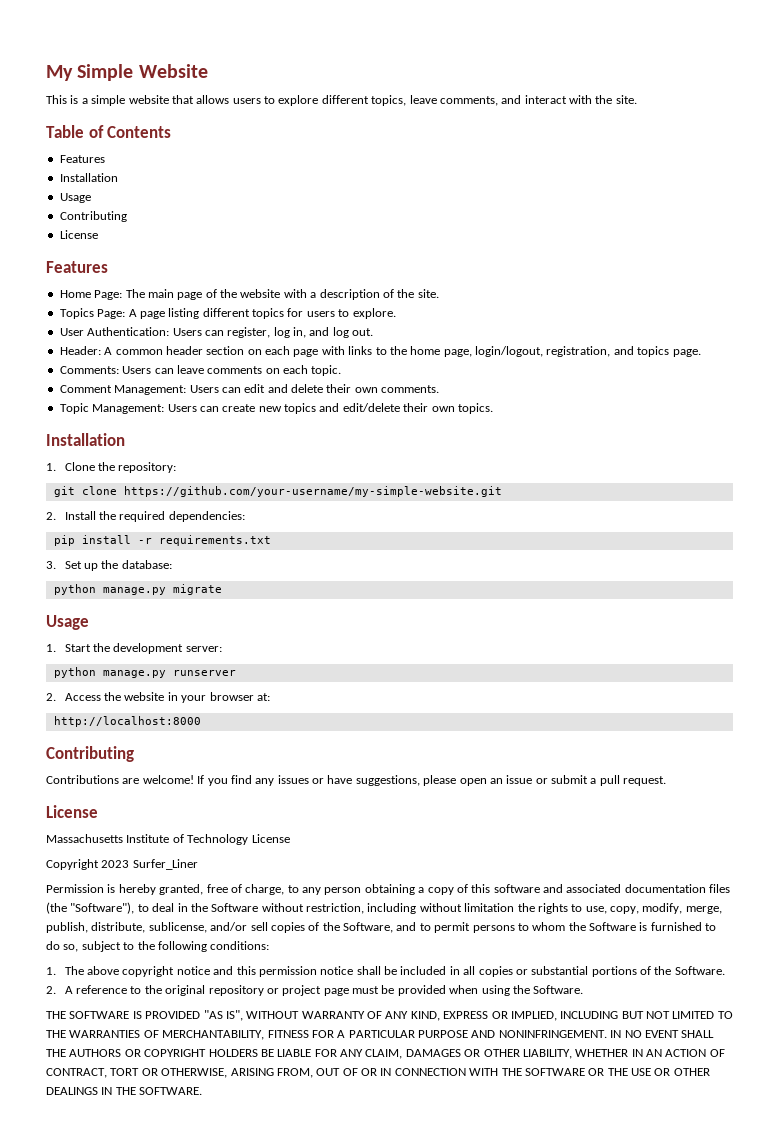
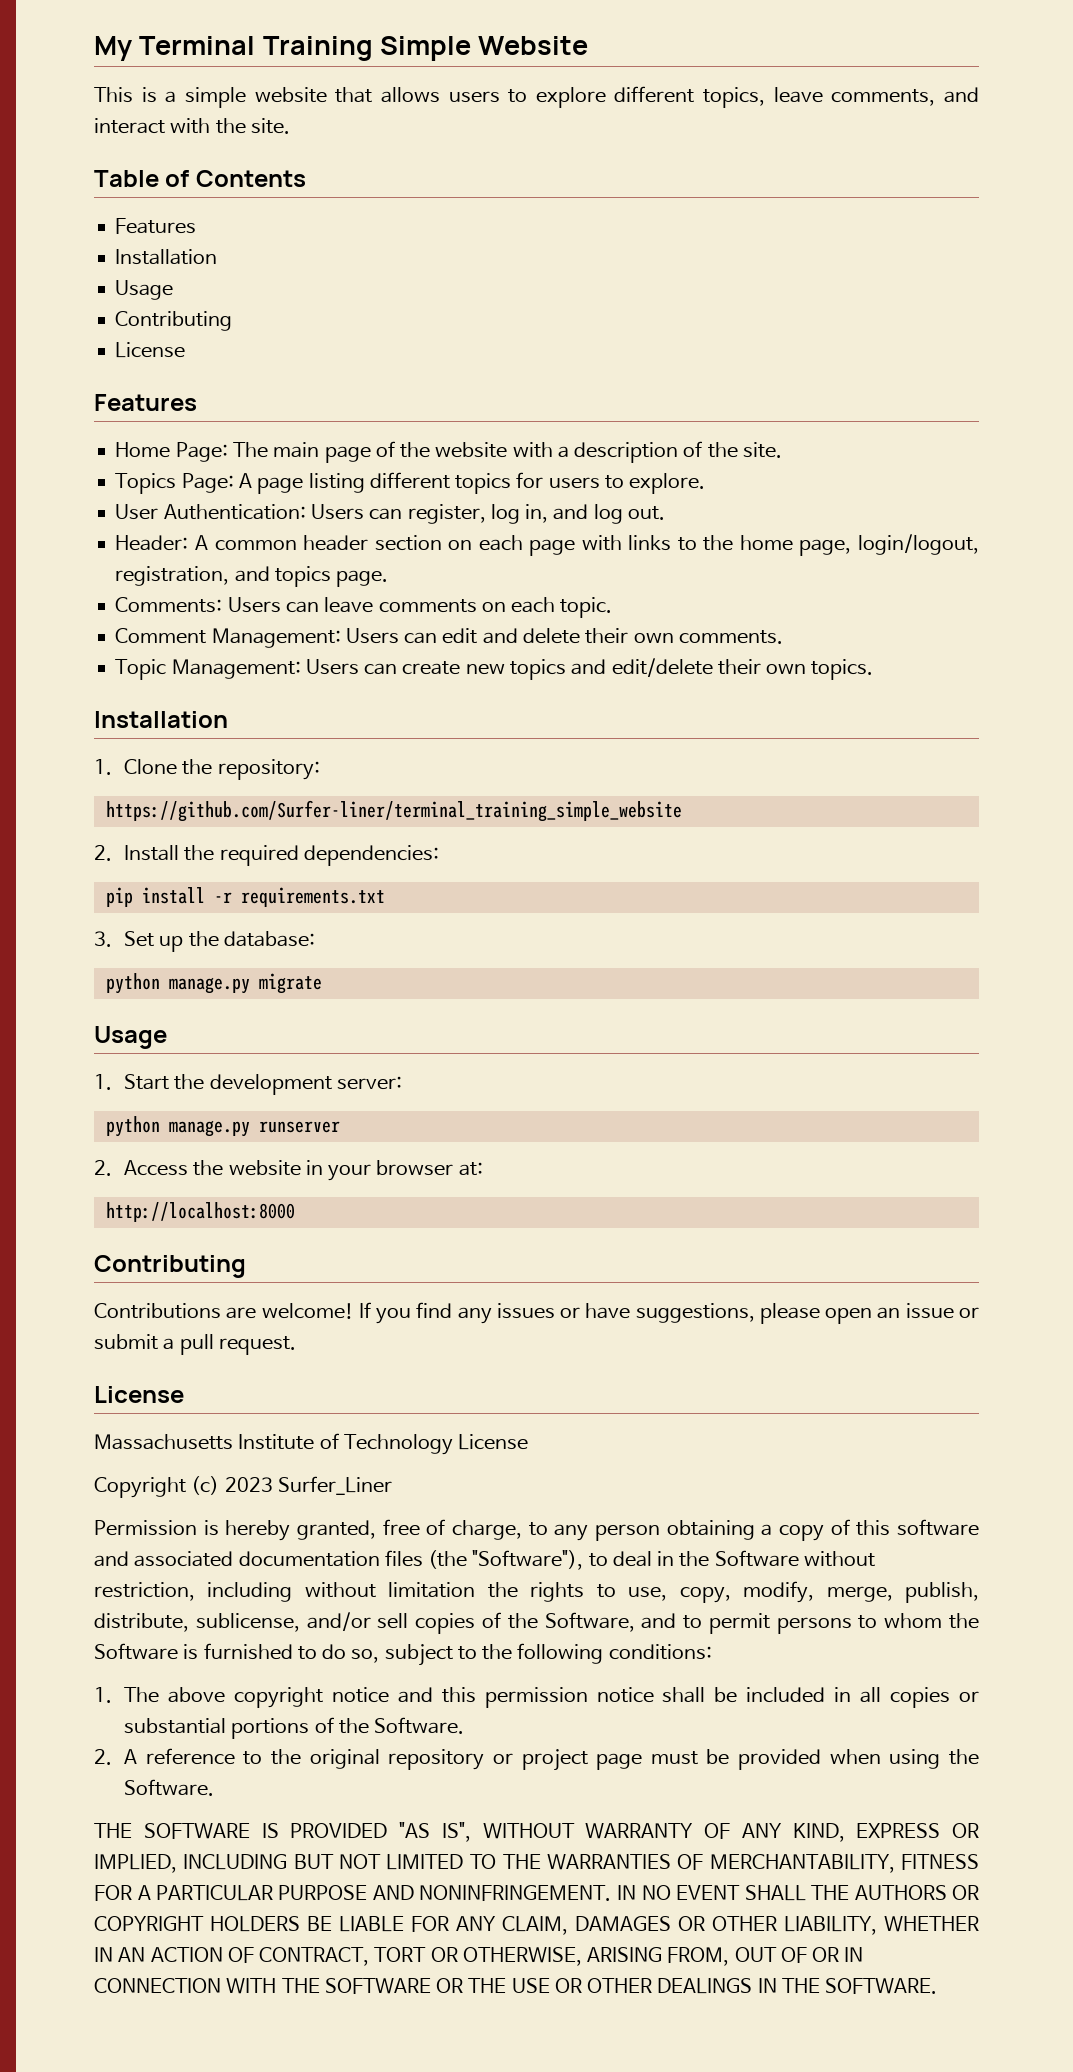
(73, 73) none -> [139,36,373,61] Terminal Training
[53,486,502,497] git clone https://github.com/your-username/my-simple-website.git -> [105,800,682,822] https://github.com/Surfer-liner/terminal_training_simple_website
(99, 864) none -> [191,1476,220,1495] (c)

